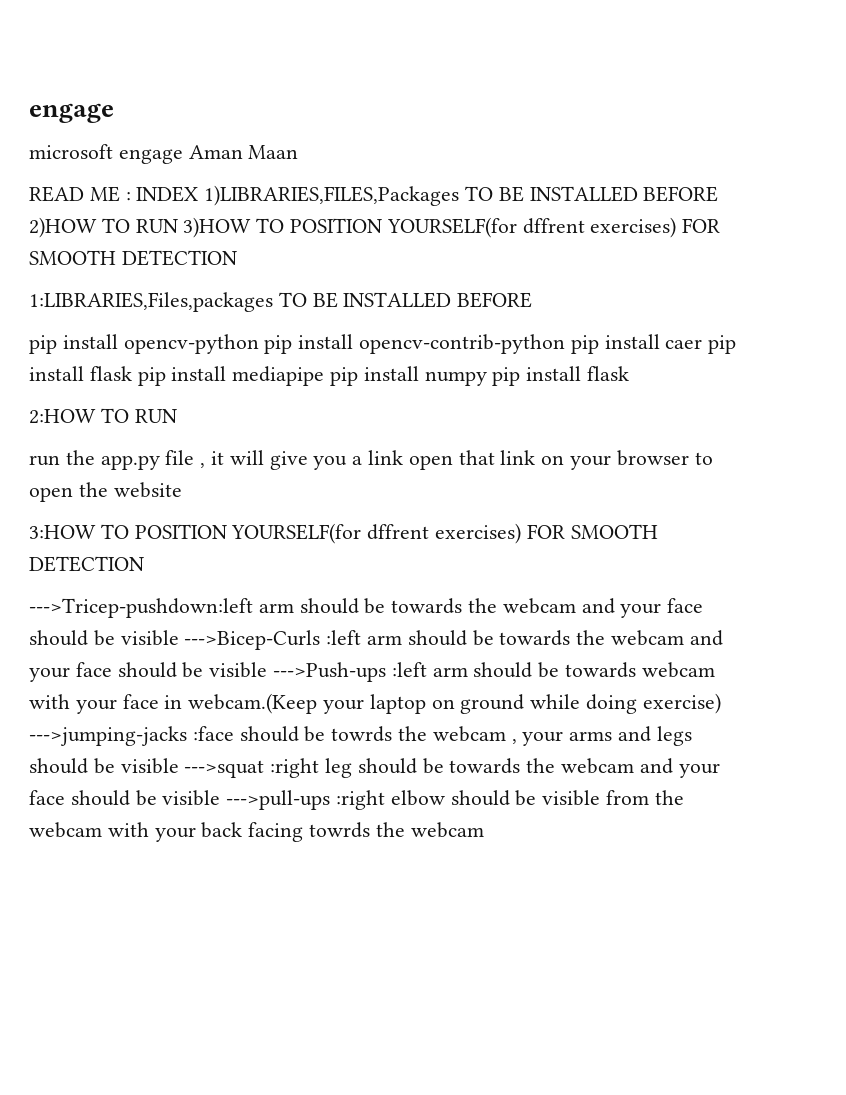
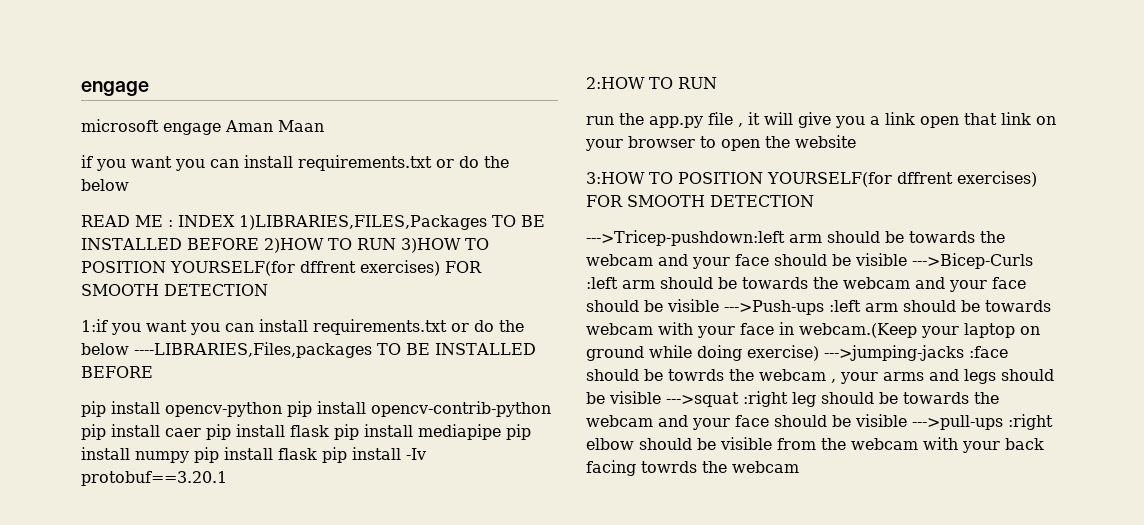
(299, 152) none -> [81,155,509,171] [81,179,129,191] // if you want you can install requirements.txt or do the below
[29,292,273,312] 1:LIBRARIES,Files,packages -> [81,319,524,335] [81,342,372,358] 1:if you want you can install requirements.txt or do the below ----LIBRARIES,Files,packages
(630, 373) none -> [322,447,426,463] [81,471,227,486] pip install -Iv protobuf==3.20.1

